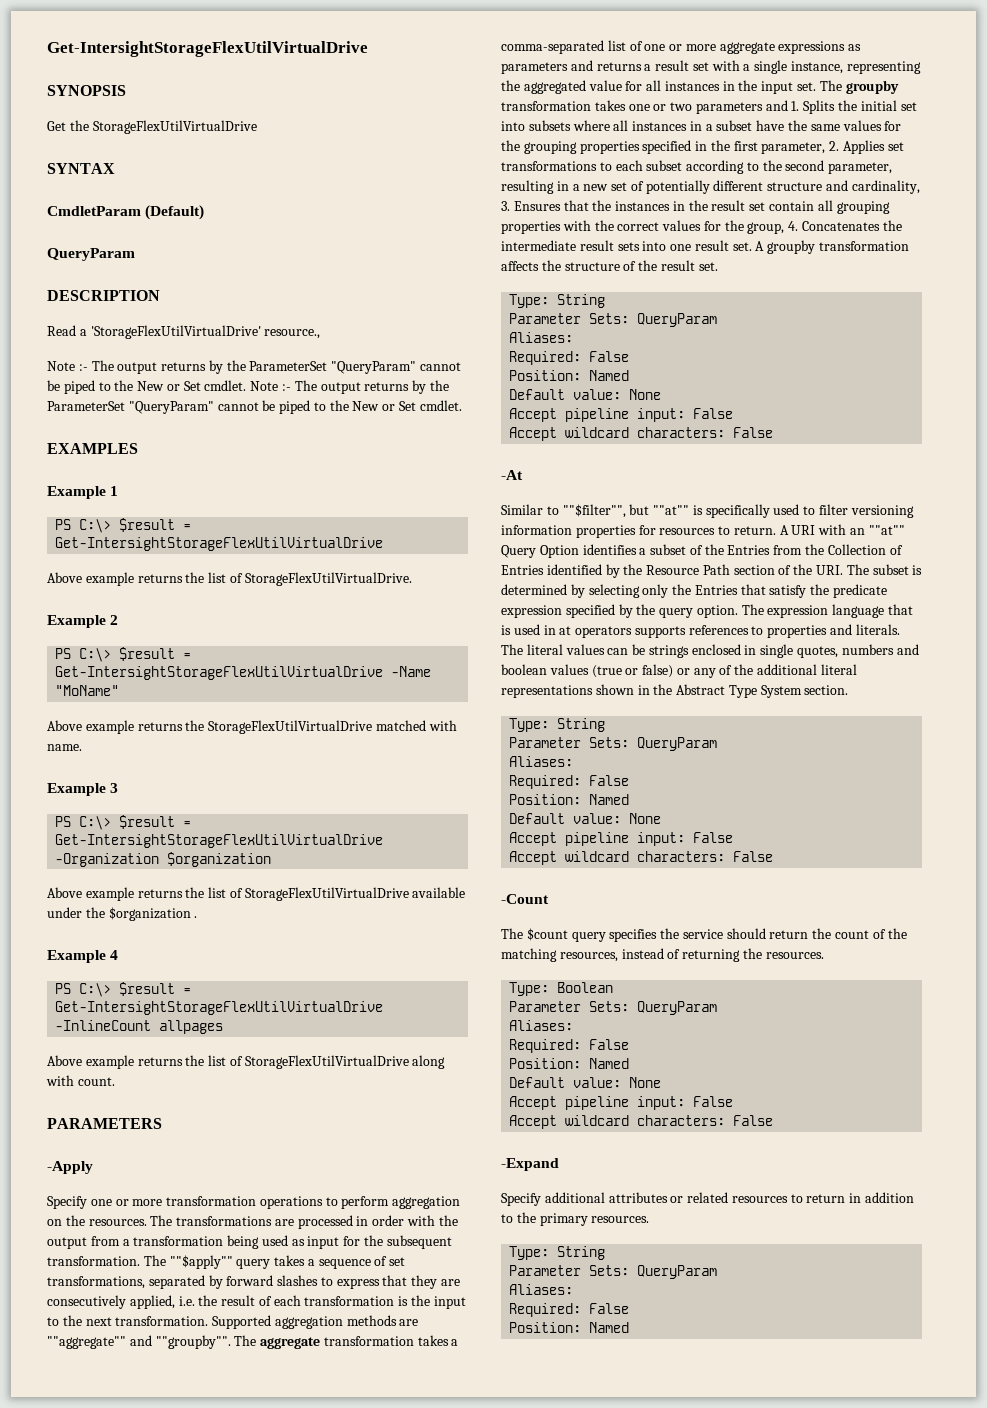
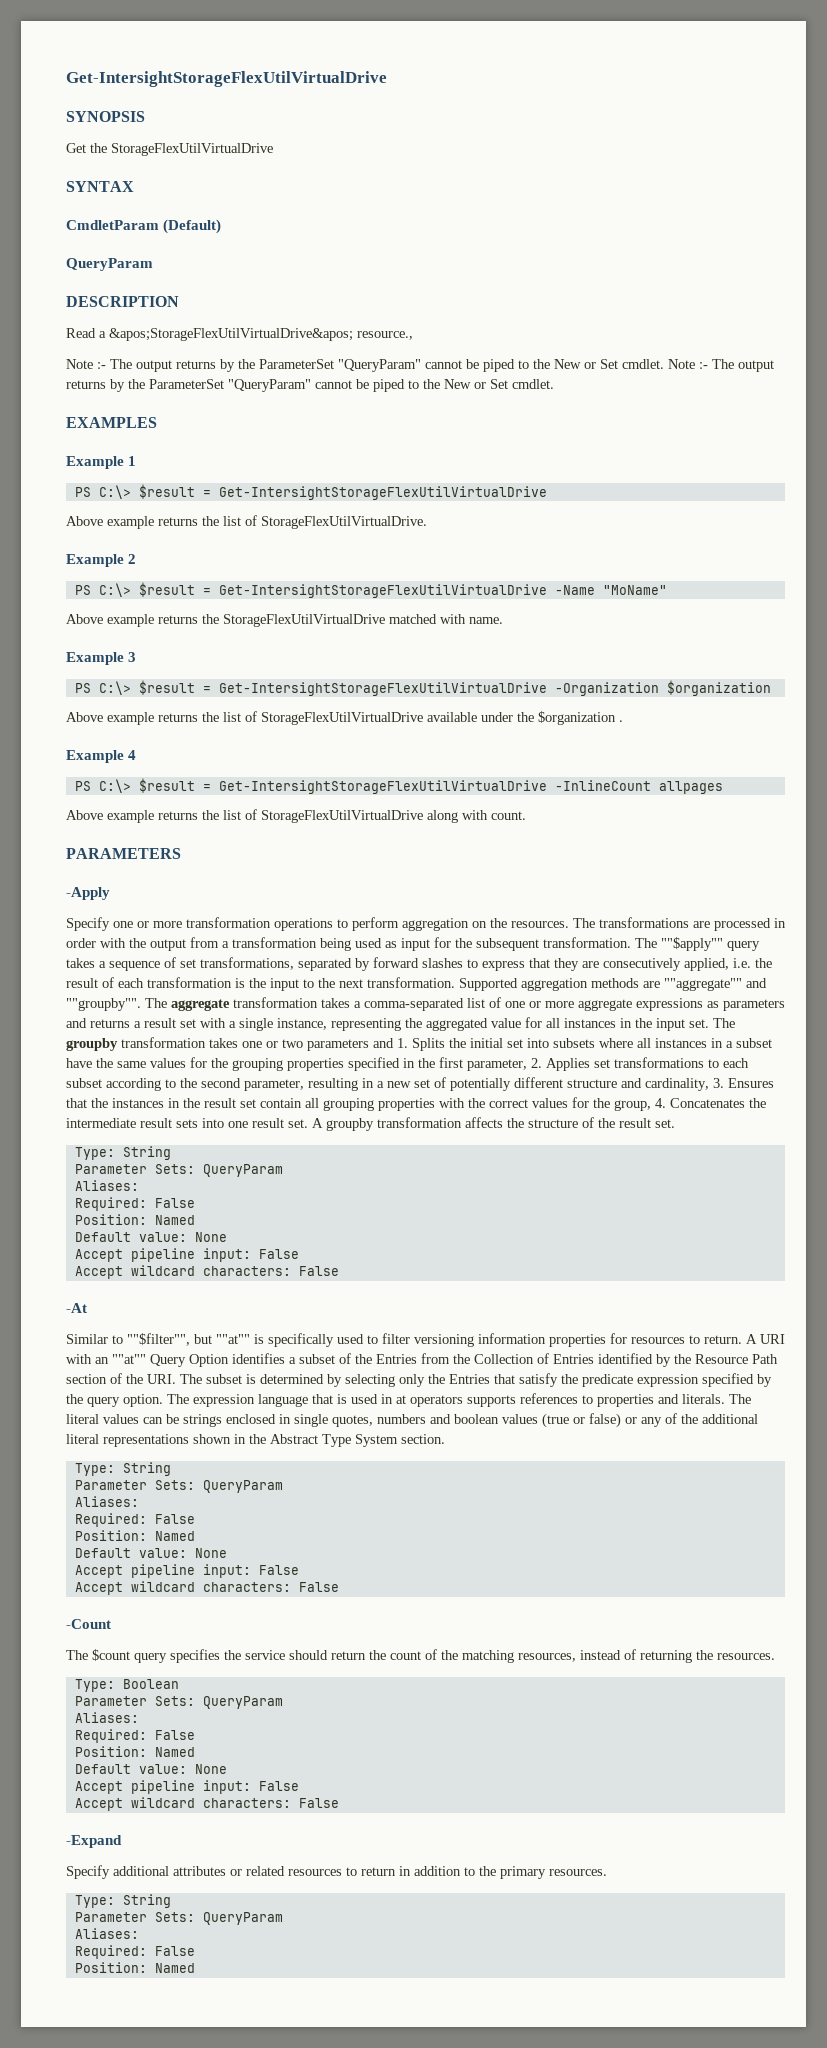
[90,325,261,339] 'StorageFlexUtilVirtualDrive' -> [109,328,353,341] &apos;StorageFlexUtilVirtualDrive&apos;

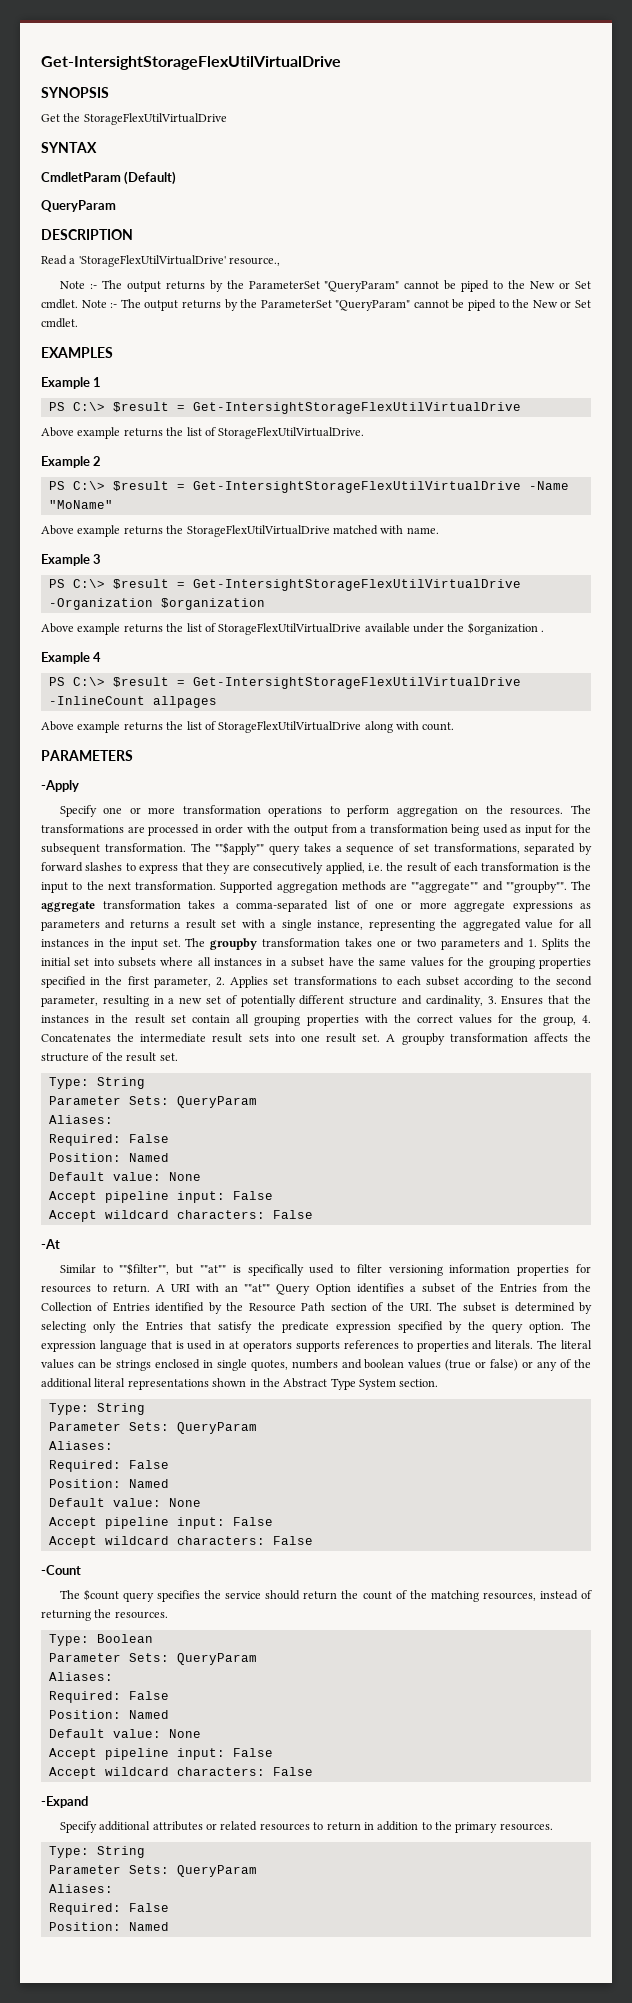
[109,328,353,341] &apos;StorageFlexUtilVirtualDrive&apos; -> [78,255,226,267] 'StorageFlexUtilVirtualDrive'

